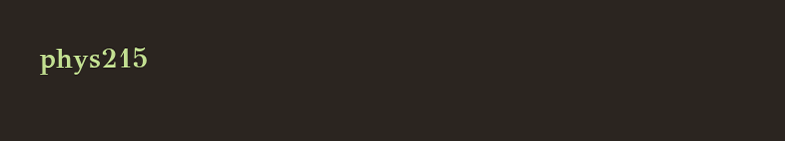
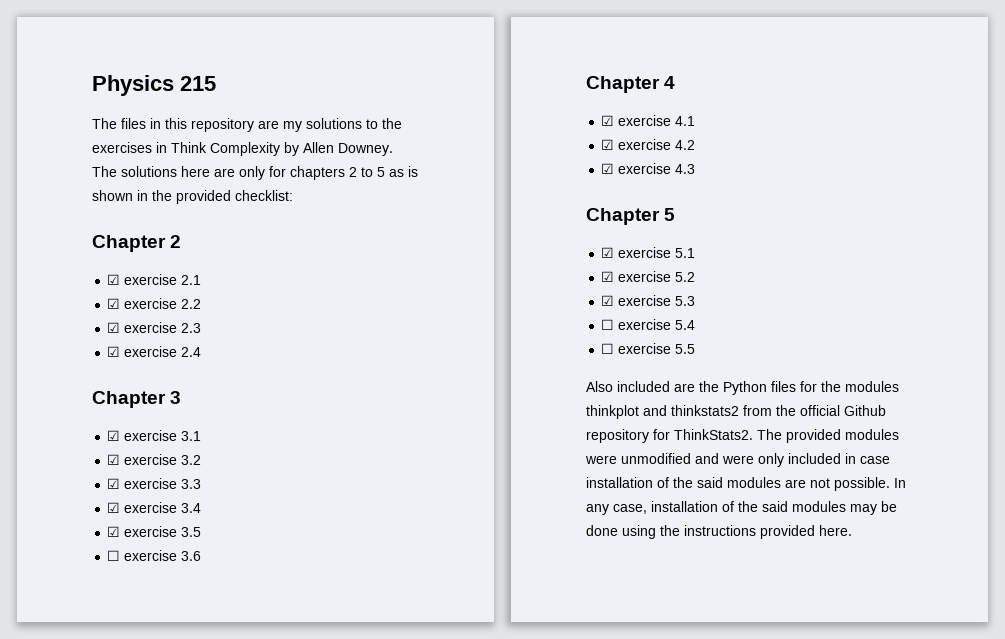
[39,47,149,75] phys215 -> [92,75,216,96] [92,118,402,132] [92,142,393,156] [92,166,418,180] [92,190,293,204] [92,235,182,252] [107,274,202,285] [107,298,202,309] [107,322,202,333] [107,346,202,357] [92,391,182,408] [107,430,202,441] [107,454,202,465] [107,478,202,489] [107,502,202,513] [107,526,202,537] [107,550,202,561] [586,76,676,93] [601,115,696,126] [601,139,696,150] [601,163,696,174] [586,208,676,225] [601,247,696,258] [601,271,696,282] [601,295,696,306] [601,319,696,330] [601,343,696,354] [586,381,899,395] [586,405,886,419] [586,429,899,443] [585,453,890,467] [586,477,906,491] [586,501,897,515] [586,525,852,539] Physics 215 // The files in this repository are my solutions to the exercises in Think Complexity by Allen Downey. The solutions here are only for chapters 2 to 5 as is shown in the provided checklist: // Chapter 2 // ☑ exercise 2.1 // ☑ exercise 2.2 // ☑ exercise 2.3 // ☑ exercise 2.4 // Chapter 3 // ☑ exercise 3.1 // ☑ exercise 3.2 // ☑ exercise 3.3 // ☑ exercise 3.4 // ☑ exercise 3.5 // ☐ exercise 3.6 // Chapter 4 // ☑ exercise 4.1 // ☑ exercise 4.2 // ☑ exercise 4.3 // Chapter 5 // ☑ exercise 5.1 // ☑ exercise 5.2 // ☑ exercise 5.3 // ☐ exercise 5.4 // ☐ exercise 5.5 // Also included are the Python files for the modules thinkplot and thinkstats2 from the official Github repository for ThinkStats2. The provided modules were unmodified and were only included in case installation of the said modules are not possible. In any case, installation of the said modules may be done using the instructions provided here.

